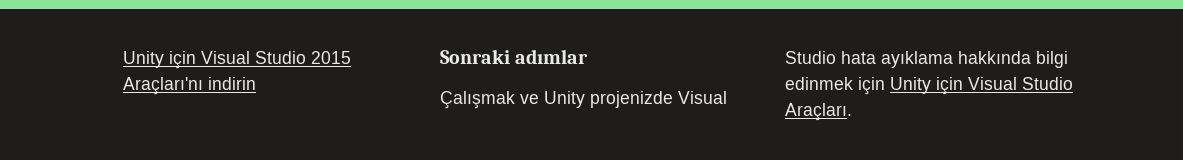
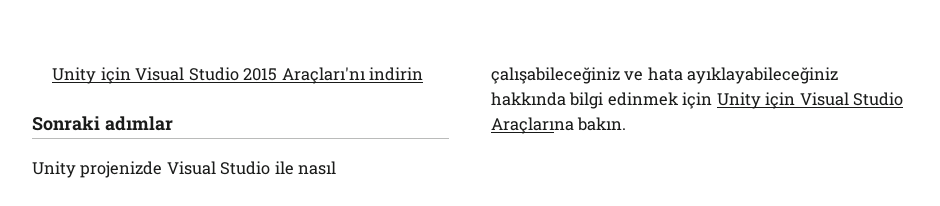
[440,91,539,109] Çalışmak ve -> (173, 123) none
[841,51,953,68] hata ayıklama -> [274,161,337,175] [491,67,839,84] ile nasıl çalışabileceğiniz ve hata ayıklayabileceğiniz
[785,103,852,121] Araçları. -> [491,117,627,134] Araçlarına bakın.

